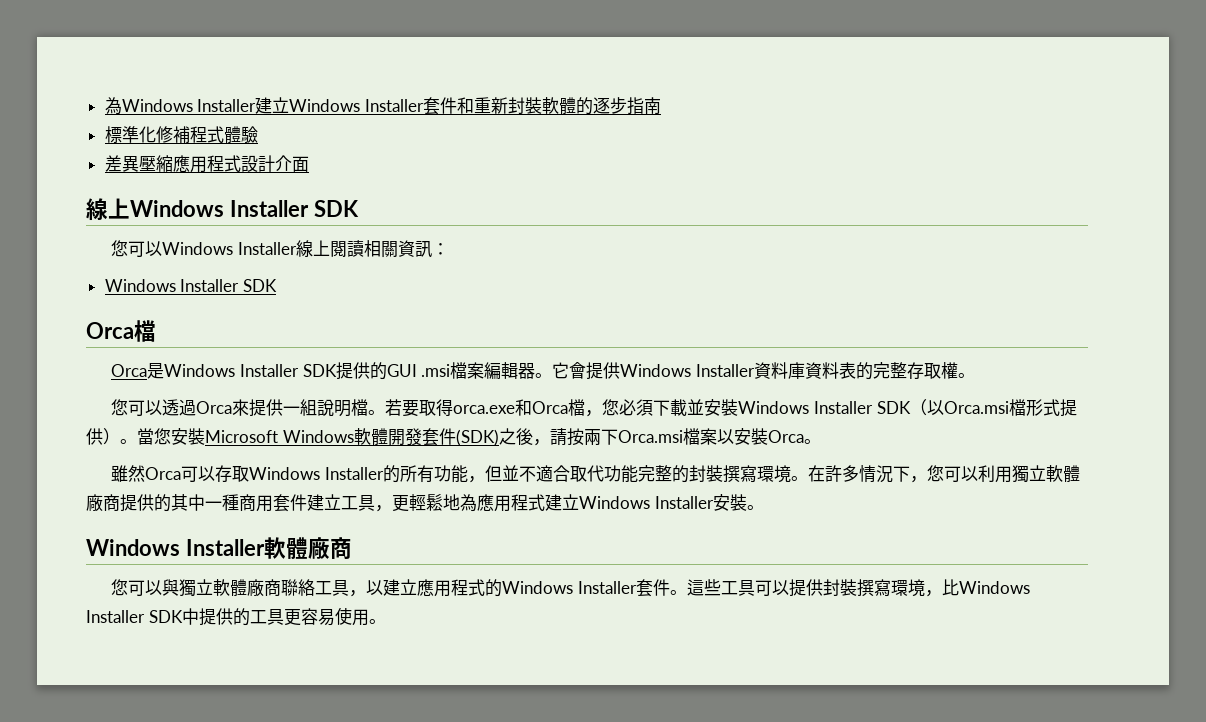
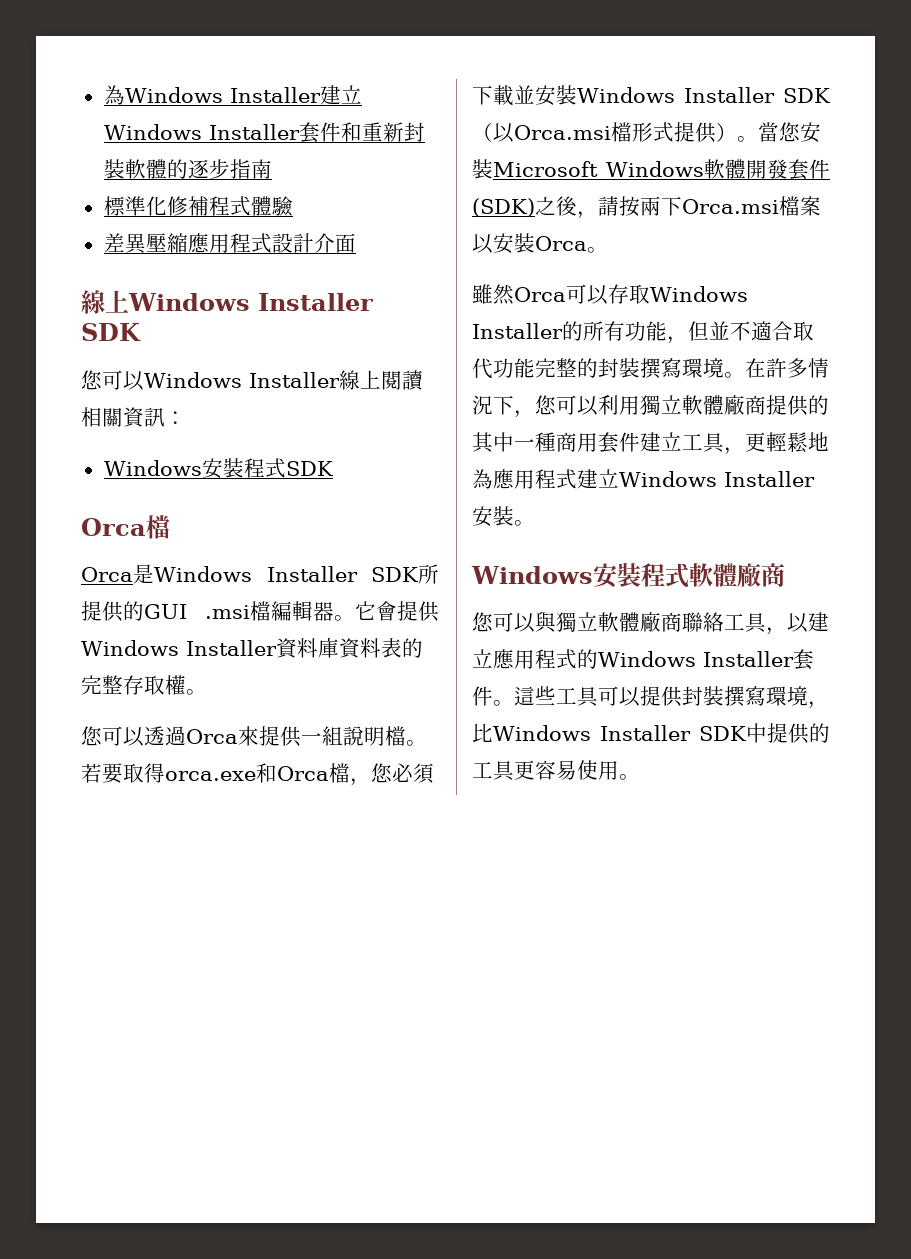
[180,279,240,292] Installer -> [201,458,286,479] 安裝程式
(337, 370) none -> [418,564,439,584] 所
[467,362,485,379] 案 -> (271, 611) none
[185,539,265,556] Installer -> [593,563,689,588] 安裝程式

